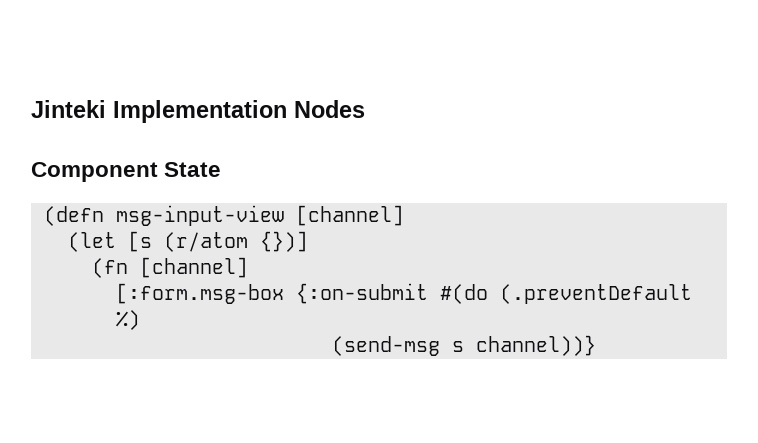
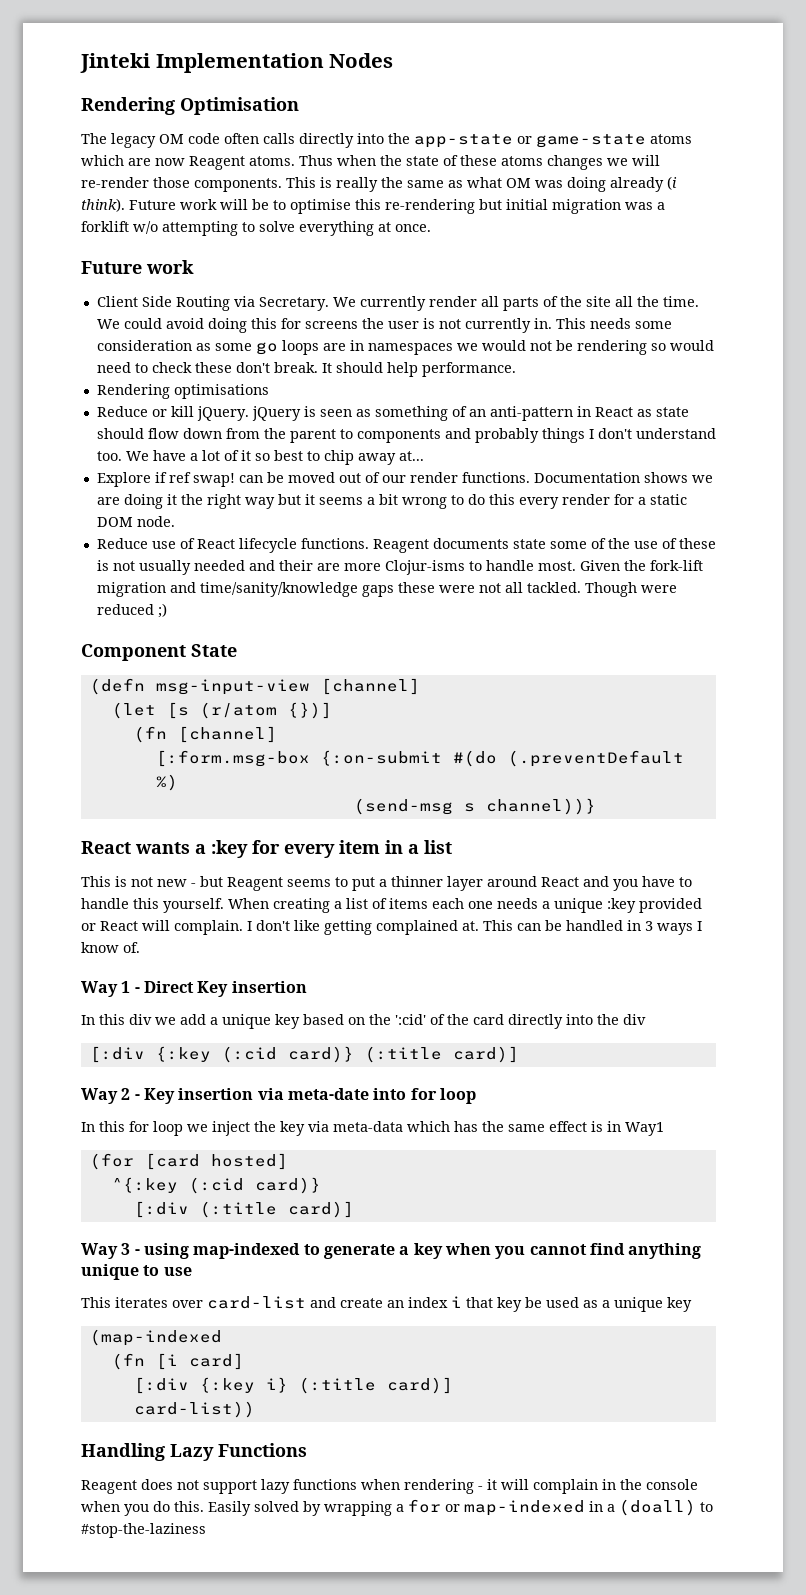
(365, 109) none -> [81,97,299,115] [81,133,692,148] [81,155,660,170] [81,176,677,192] [81,198,665,214] [81,221,431,236] [81,260,194,274] [96,296,699,311] [96,318,672,333] [96,340,714,355] [96,362,516,377] [96,384,269,399] [96,406,689,421] [96,428,716,443] [96,450,424,465] [96,472,713,487] [96,494,687,509] [96,516,175,527] [96,538,716,553] [96,560,703,575] [96,582,677,597] [96,603,167,618] // Rendering Optimisation // The legacy OM code often calls directly into the app-state or game-state atoms which are now Reagent atoms. Thus when the state of these atoms changes we will re-render those components. This is really the same as what OM was doing already (i think). Future work will be to optimise this re-rendering but initial migration was a forklift w/o attempting to solve everything at once. // Future work // Client Side Routing via Secretary. We currently render all parts of the site all the time. We could avoid doing this for screens the user is not currently in. This needs some consideration as some go loops are in namespaces we would not be rendering so would need to check these don't break. It should help performance. // Rendering optimisations // Reduce or kill jQuery. jQuery is seen as something of an anti-pattern in React as state should flow down from the parent to components and probably things I don't understand too. We have a lot of it so best to chip away at... // Explore if ref swap! can be moved out of our render functions. Documentation shows we are doing it the right way but it seems a bit wrong to do this every render for a static DOM node. // Reduce use of React lifecycle functions. Reagent documents state some of the use of these is not usually needed and their are more Clojur-isms to handle most. Given the fork-lift migration and time/sanity/knowledge gaps these were not all tackled. Though were reduced ;)
(596, 345) none -> [81,840,452,858] [81,876,692,891] [81,898,702,913] [81,920,702,935] [81,942,140,953] [81,981,307,997] [81,1014,646,1029] [89,1046,519,1063] [81,1088,476,1104] [81,1121,664,1136] [89,1153,288,1170] [111,1177,321,1194] [133,1201,354,1218] [81,1243,702,1259] [81,1264,192,1280] [81,1296,692,1312] [89,1329,222,1346] [111,1353,244,1370] [133,1377,453,1394] [133,1401,255,1418] [81,1443,307,1461] [81,1479,698,1494] [81,1499,713,1516] [81,1523,206,1538] // React wants a :key for every item in a list // This is not new - but Reagent seems to put a thinner layer around React and you have to handle this yourself. When creating a list of items each one needs a unique :key provided or React will complain. I don't like getting complained at. This can be handled in 3 ways I know of. // Way 1 - Direct Key insertion // In this div we add a unique key based on the ':cid' of the card directly into the div // [:div {:key (:cid card)} (:title card)] // Way 2 - Key insertion via meta-date into for loop // In this for loop we inject the key via meta-data which has the same effect is in Way1 // (for [card hosted] // ^{:key (:cid card)} // [:div (:title card)] // Way 3 - using map-indexed to generate a key when you cannot find anything unique to use // This iterates over card-list and create an index i that key be used as a unique key // (map-indexed // (fn [i card] // [:div {:key i} (:title card)] // card-list)) // Handling Lazy Functions // Reagent does not support lazy functions when rendering - it will complain in the console when you do this. Easily solved by wrapping a for or map-indexed in a (doall) to #stop-the-laziness

